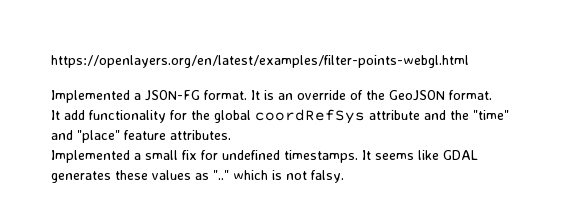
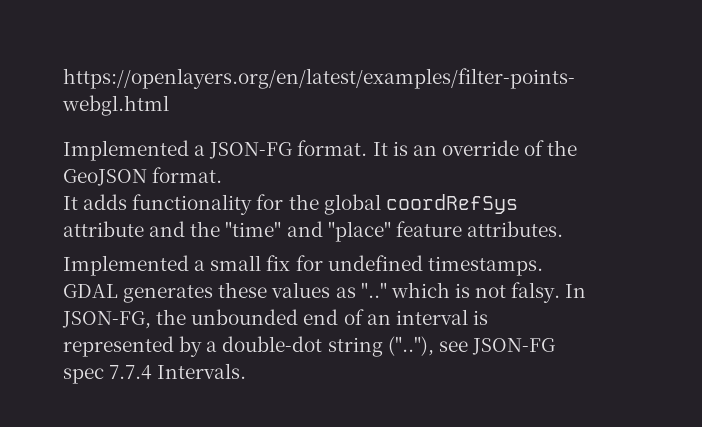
[64,110,85,120] add -> [83,194,128,210] adds
[362,150,439,160] It seems like -> (543, 266) none
(344, 176) none -> [565,284,587,298] [62,309,488,329] [63,336,555,357] [63,363,247,384] In JSON-FG, the unbounded end of an interval is represented by a double-dot string (".."), see JSON-FG spec 7.7.4 Intervals.

